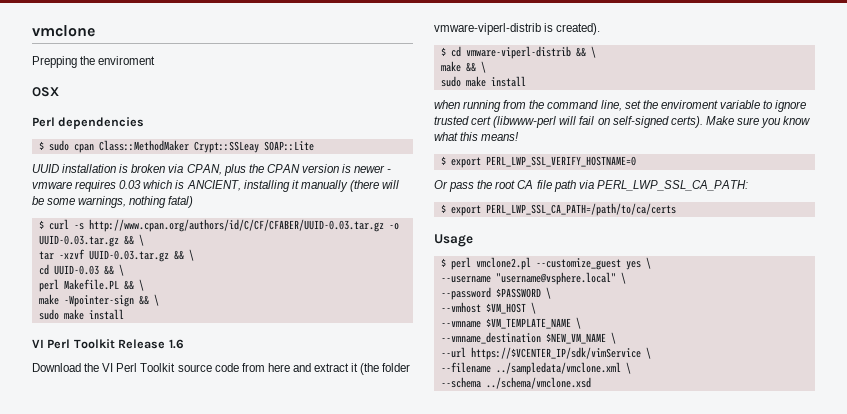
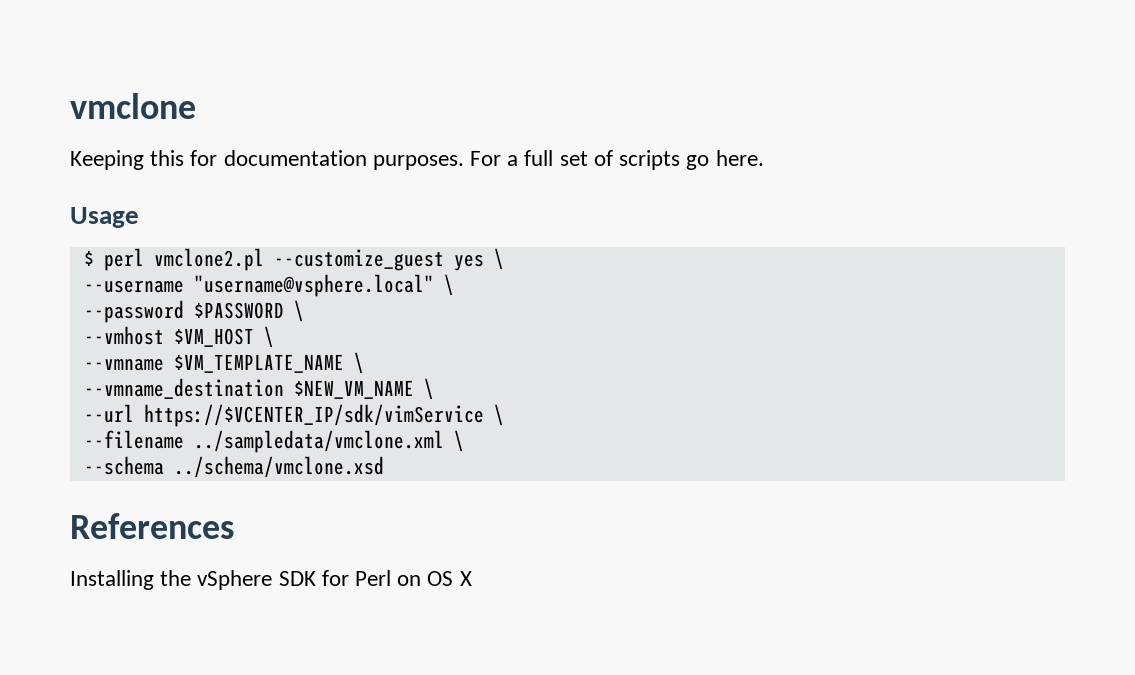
[32,56,156,68] [32,87,59,97] [32,117,145,129] [38,140,314,153] [32,164,392,176] [32,180,400,192] [32,196,194,208] [38,219,399,232] [38,234,144,247] [38,249,194,262] [38,264,124,276] [38,279,144,292] [38,294,159,307] [38,309,124,320] [32,339,184,349] [32,363,411,375] [434,23,601,35] [440,46,596,59] [440,61,486,73] [440,76,526,87] [434,100,807,112] [434,116,811,128] [434,132,520,141] [440,156,636,168] [434,180,748,192] [440,203,676,216] Prepping the enviroment // OSX // Perl dependencies // $ sudo cpan Class::MethodMaker Crypt::SSLeay SOAP::Lite // UUID installation is broken via CPAN, plus the CPAN version is newer - vmware requires 0.03 which is ANCIENT, installing it manually (there will be some warnings, nothing fatal) // $ curl -s http://www.cpan.org/authors/id/C/CF/CFABER/UUID-0.03.tar.gz -o UUID-0.03.tar.gz && \ // tar -xzvf UUID-0.03.tar.gz && \ // cd UUID-0.03 && \ // perl Makefile.PL && \ // make -Wpointer-sign && \ // sudo make install // VI Perl Toolkit Release 1.6 // Download the VI Perl Toolkit source code from here and extract it (the folder vmware-viperl-distrib is created). // $ cd vmware-viperl-distrib && \ // make && \ // sudo make install // when running from the command line, set the enviroment variable to ignore trusted cert (libwww-perl will fail on self-signed certs). Make sure you know what this means! // $ export PERL_LWP_SSL_VERIFY_HOSTNAME=0 // Or pass the root CA file path via PERL_LWP_SSL_CA_PATH: // $ export PERL_LWP_SSL_CA_PATH=/path/to/ca/certs -> [70,150,764,170] Keeping this for documentation purposes. For a full set of scripts go here.
(591, 383) none -> [70,513,234,539] [70,570,472,590] // References // Installing the vSphere SDK for Perl on OS X

